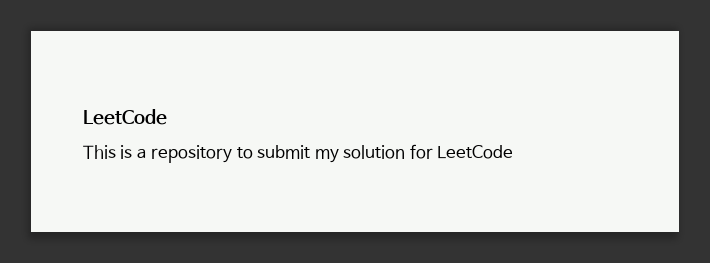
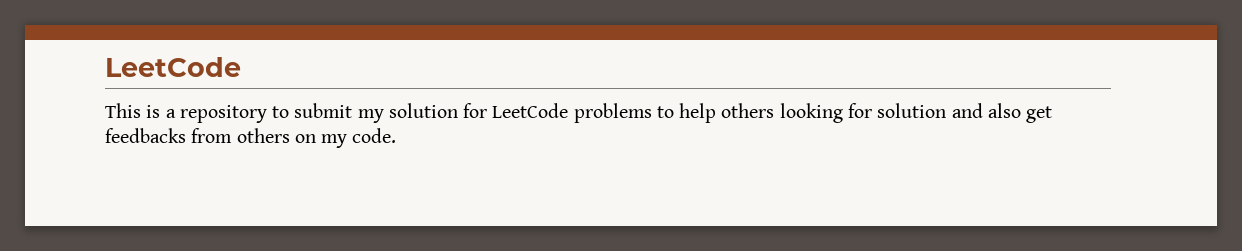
(514, 152) none -> [573,103,1053,123] [105,128,397,148] problems to help others looking for solution and also get feedbacks from others on my code.

